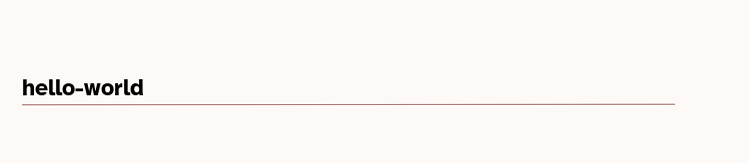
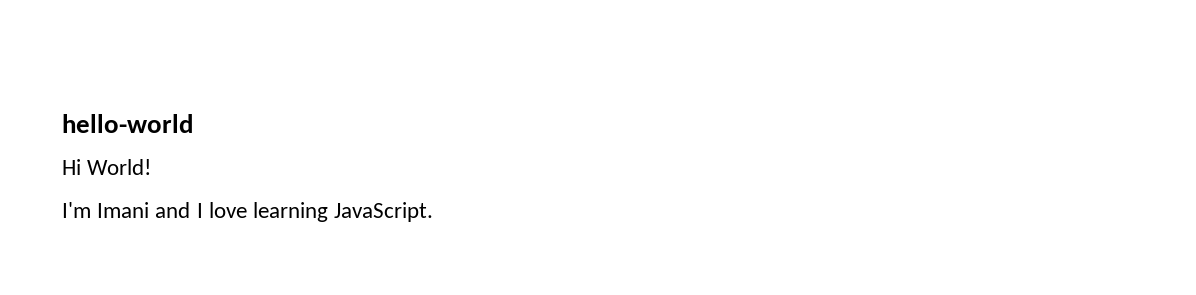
(145, 87) none -> [62,159,152,175] [62,202,434,222] // Hi World! // I'm Imani and I love learning JavaScript.

